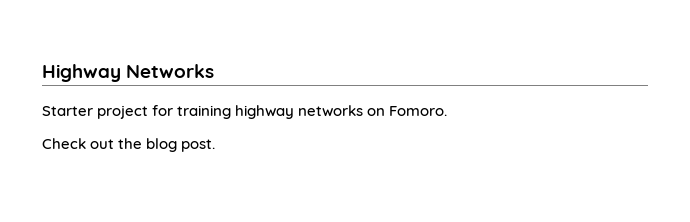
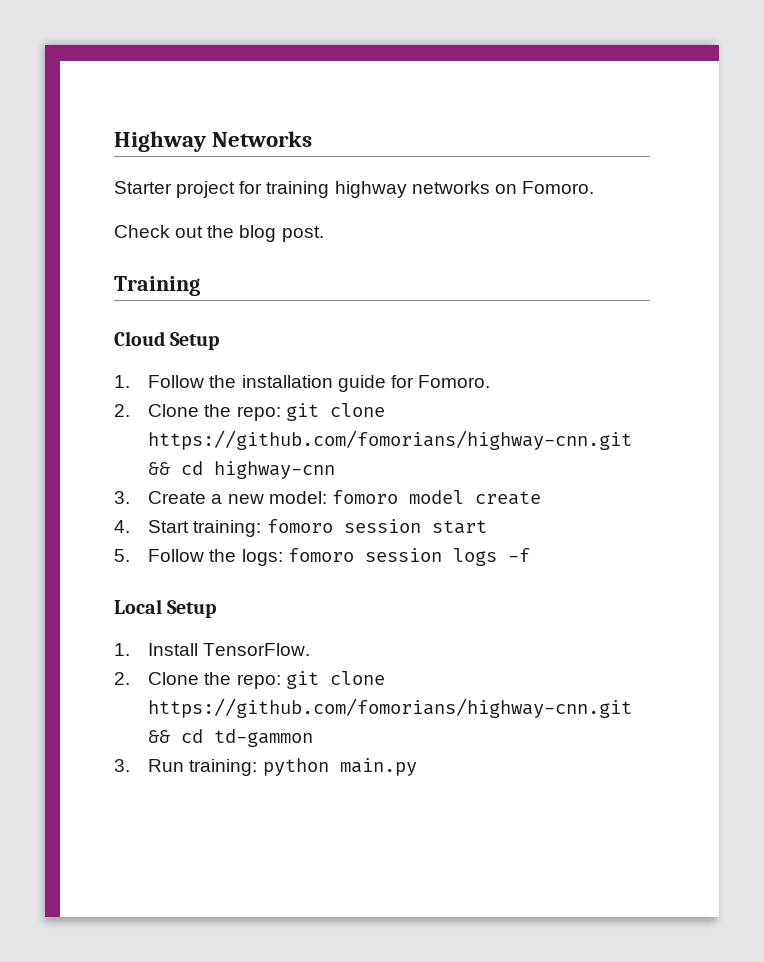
(216, 145) none -> [114,276,200,296] [114,331,220,350] [114,375,490,392] [114,403,385,421] [148,430,633,450] [148,461,336,479] [114,490,541,505] [114,519,487,537] [114,548,530,566] [114,599,217,618] [114,643,311,656] [114,671,385,689] [148,698,633,718] [148,729,314,747] [114,758,417,776] // Training // Cloud Setup // 1. Follow the installation guide for Fomoro. // 2. Clone the repo: git clone https://github.com/fomorians/highway-cnn.git && cd highway-cnn // 3. Create a new model: fomoro model create // 4. Start training: fomoro session start // 5. Follow the logs: fomoro session logs -f // Local Setup // 1. Install TensorFlow. // 2. Clone the repo: git clone https://github.com/fomorians/highway-cnn.git && cd td-gammon // 3. Run training: python main.py

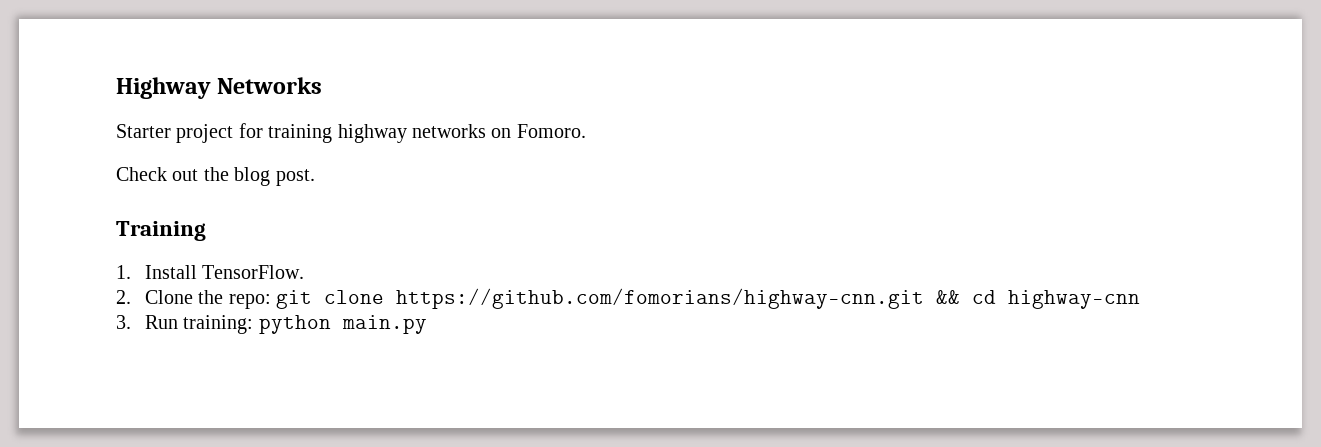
[114,331,220,350] [114,375,490,392] // Cloud Setup // 1. Follow the installation guide for Fomoro. -> [116,265,305,279] // 1. Install TensorFlow.
[114,490,541,505] [114,519,487,537] [114,548,530,566] [114,599,217,618] [114,643,311,656] [114,671,385,689] [148,698,633,718] [148,729,314,747] // 3. Create a new model: fomoro model create // 4. Start training: fomoro session start // 5. Follow the logs: fomoro session logs -f // Local Setup // 1. Install TensorFlow. // 2. Clone the repo: git clone https://github.com/fomorians/highway-cnn.git && cd td-gammon -> (1141, 299) none

